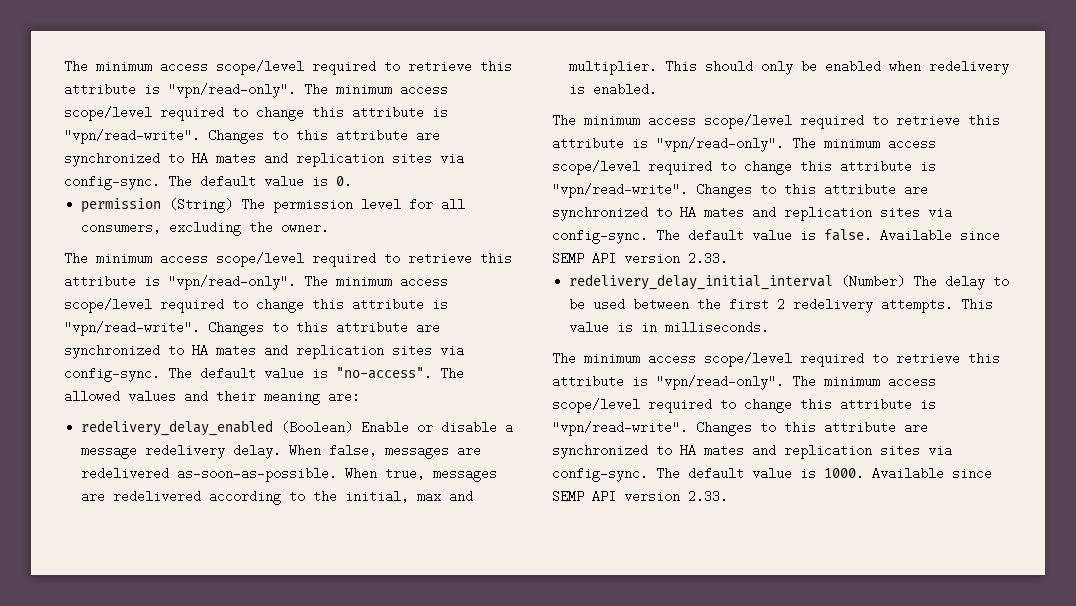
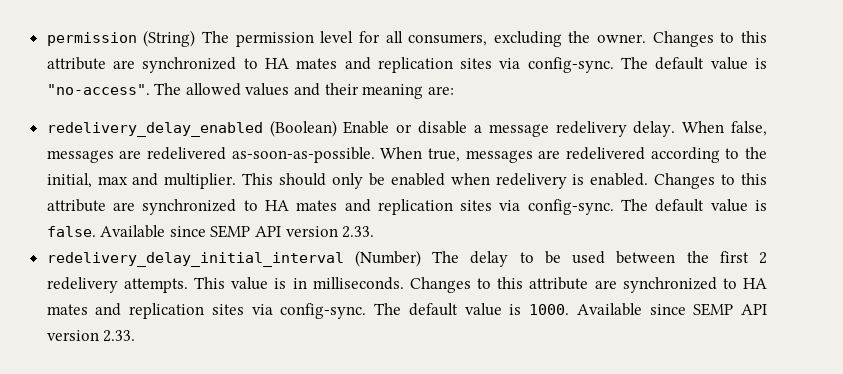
[64,60,512,75] [64,83,448,98] [64,106,448,121] [64,129,440,144] [64,152,464,167] [64,175,352,190] The minimum access scope/level required to retrieve this attribute is "vpn/read-only". The minimum access scope/level required to change this attribute is "vpn/read-write". Changes to this attribute are synchronized to HA mates and replication sites via config-sync. The default value is 0. // -> (46, 39) none
[64,252,512,267] [64,275,448,290] [64,298,448,313] [64,321,200,336] // The minimum access scope/level required to retrieve this attribute is "vpn/read-only". The minimum access scope/level required to change this attribute is "vpn/read-write". -> (647, 38) none
[552,114,1000,129] [552,137,936,152] [552,160,936,175] [552,183,688,198] // The minimum access scope/level required to retrieve this attribute is "vpn/read-only". The minimum access scope/level required to change this attribute is "vpn/read-write". -> (649, 179) none
[552,352,1000,367] [552,375,936,390] [552,398,936,413] [552,421,688,436] // The minimum access scope/level required to retrieve this attribute is "vpn/read-only". The minimum access scope/level required to change this attribute is "vpn/read-write". -> (404, 283) none

